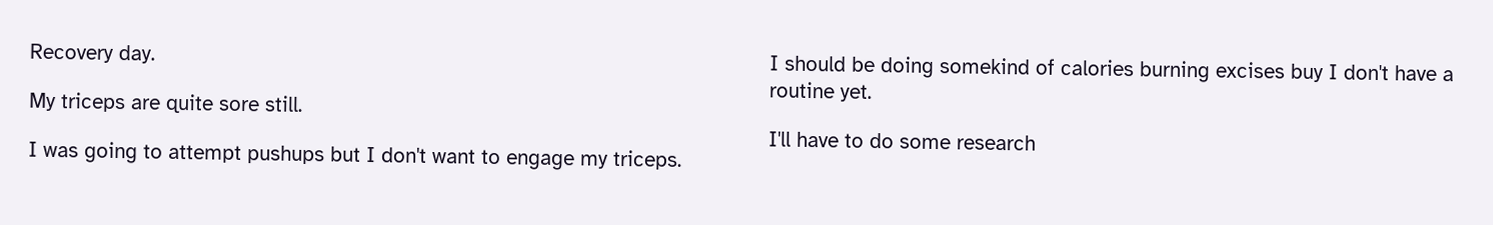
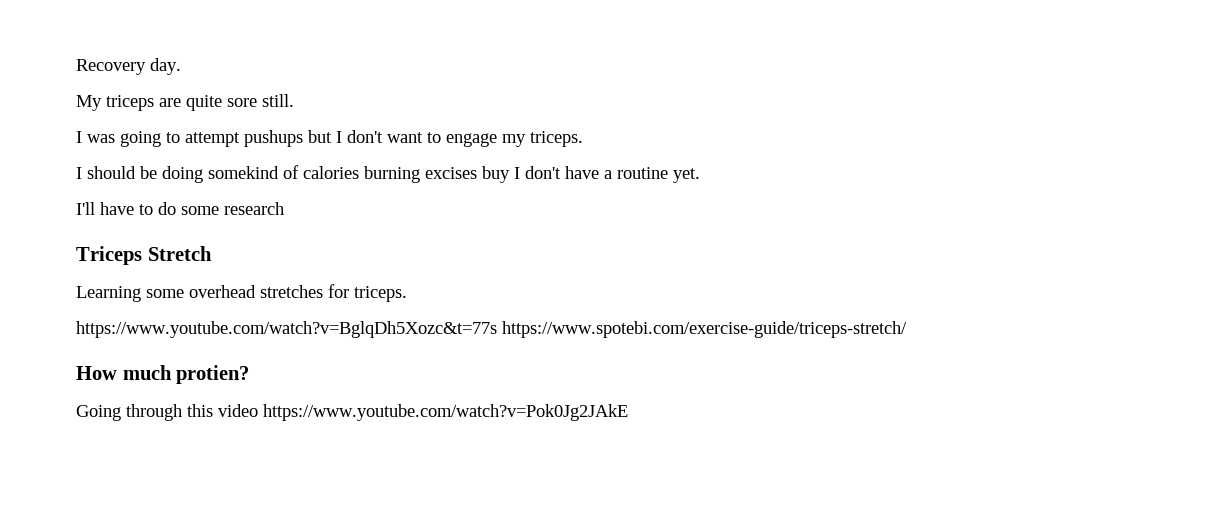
(1036, 142) none -> [76,246,212,265] [76,284,407,302] [76,321,907,338] [76,365,250,384] [76,404,628,421] // Triceps Stretch // Learning some overhead stretches for triceps. // https://www.youtube.com/watch?v=BglqDh5Xozc&t=77s https://www.spotebi.com/exercise-guide/triceps-stretch/ // How much protien? // Going through this video https://www.youtube.com/watch?v=Pok0Jg2JAkE

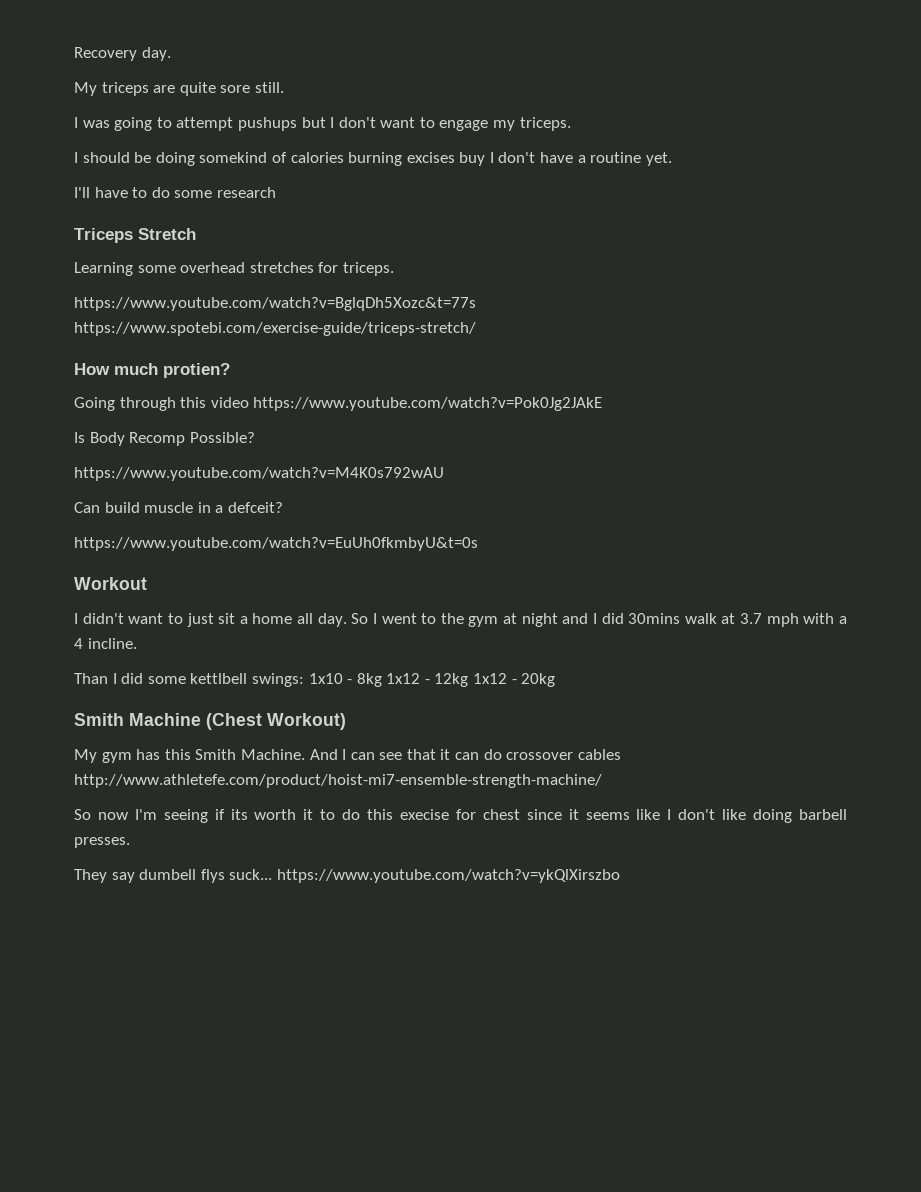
(628, 412) none -> [74,432,255,446] [74,467,444,481] [74,502,283,513] [74,537,478,551] [74,577,147,590] [74,613,848,627] [74,638,137,649] [74,673,556,687] [74,713,346,730] [74,749,621,763] [74,774,602,788] [74,809,847,823] [74,837,130,848] [74,869,620,883] // Is Body Recomp Possible? // https://www.youtube.com/watch?v=M4K0s792wAU // Can build muscle in a defceit? // https://www.youtube.com/watch?v=EuUh0fkmbyU&t=0s // Workout // I didn't want to just sit a home all day. So I went to the gym at night and I did 30mins walk at 3.7 mph with a 4 incline. // Than I did some kettlbell swings: 1x10 - 8kg 1x12 - 12kg 1x12 - 20kg // Smith Machine (Chest Workout) // My gym has this Smith Machine. And I can see that it can do crossover cables http://www.athletefe.com/product/hoist-mi7-ensemble-strength-machine/ // So now I'm seeing if its worth it to do this execise for chest since it seems like I don't like doing barbell presses. // They say dumbell flys suck... https://www.youtube.com/watch?v=ykQlXirszbo

